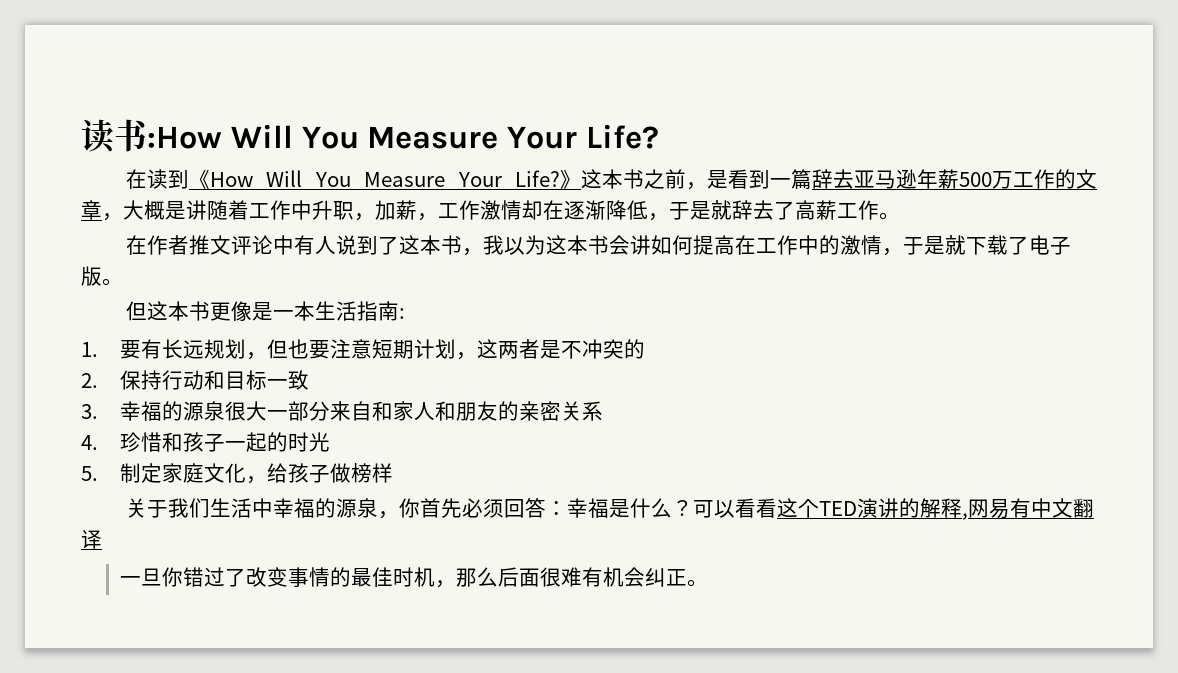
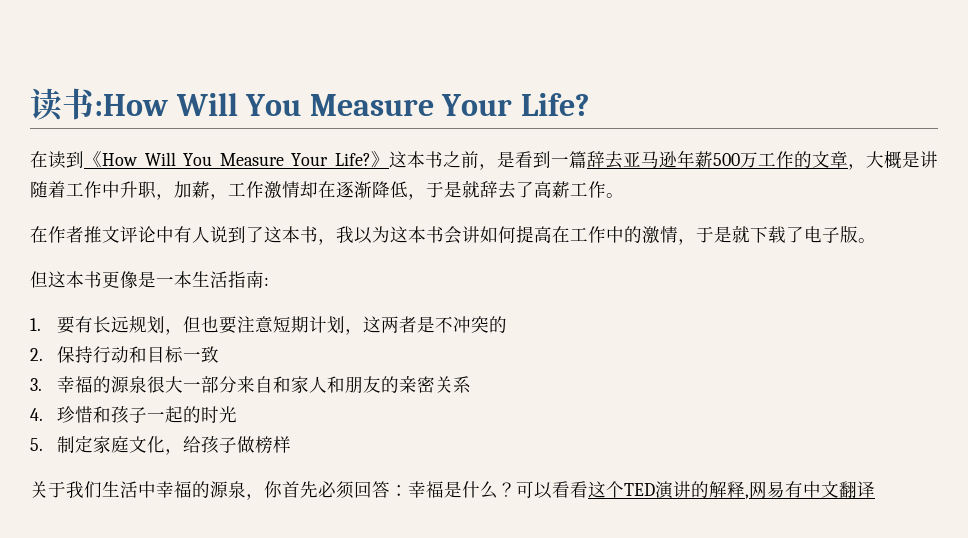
[120,567,709,588] // 一旦你错过了改变事情的最佳时机，那么后面很难有机会纠正。 -> (875, 489) none

